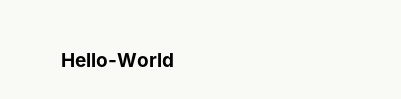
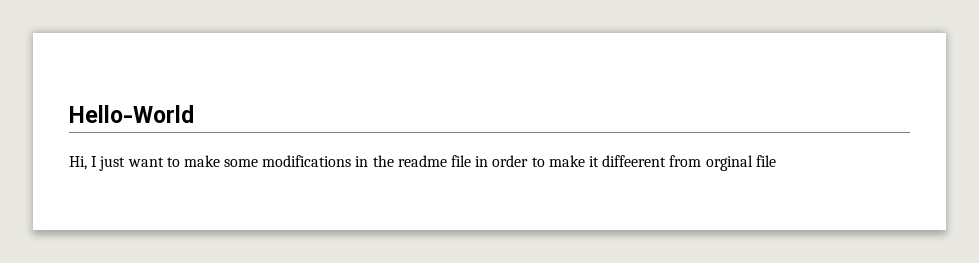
(174, 60) none -> [69,155,776,171] // Hi, I just want to make some modifications in the readme file in order to make it diffeerent from orginal file

